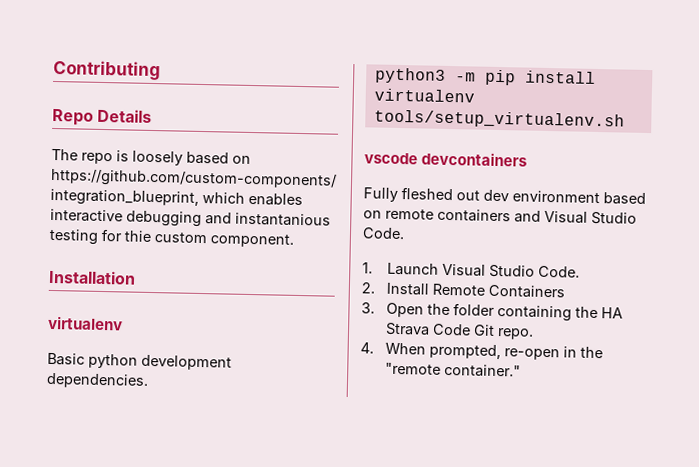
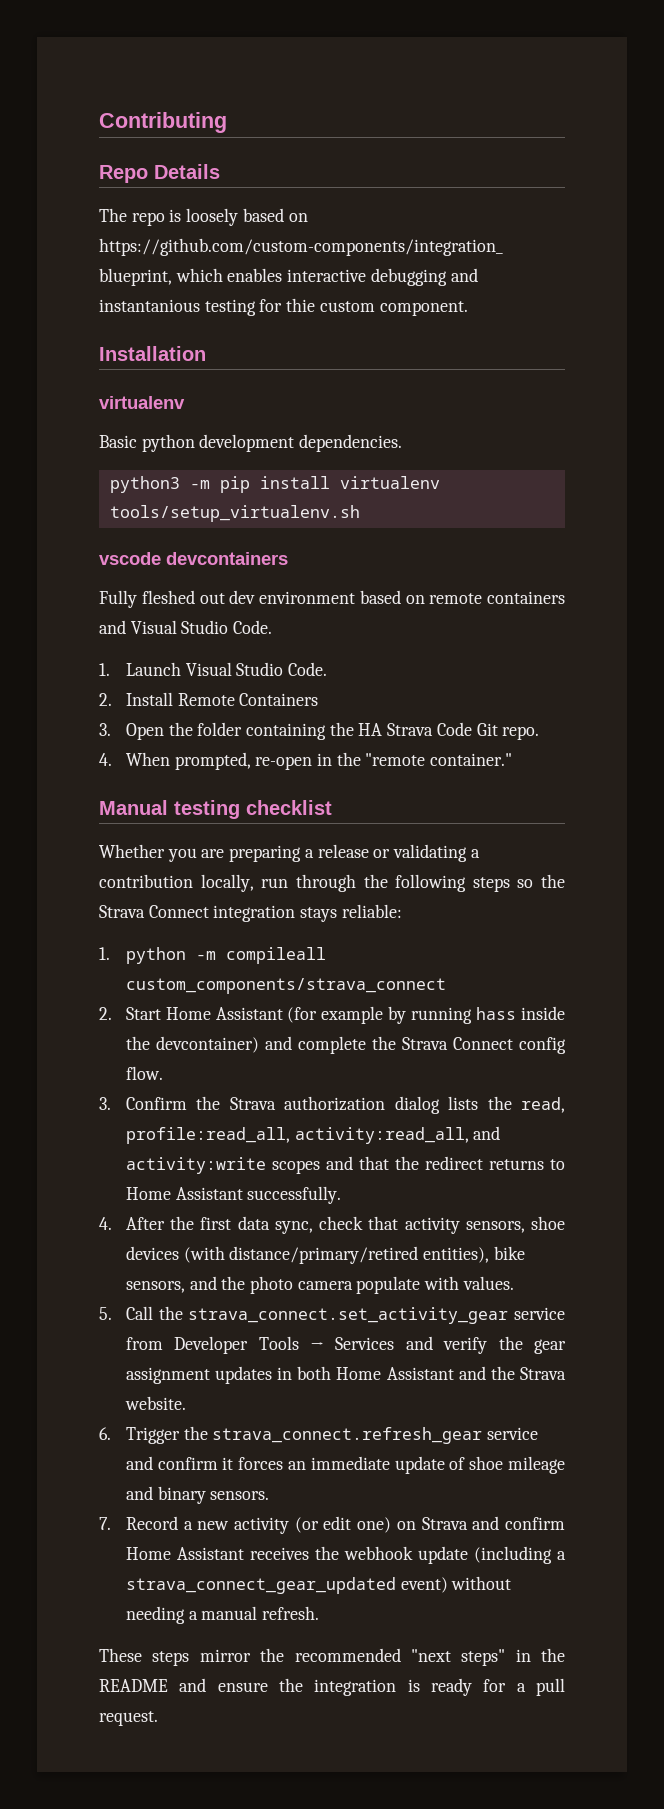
(521, 370) none -> [99,800,332,819] [99,844,480,862] [99,874,565,892] [99,904,402,922] [99,947,326,964] [125,978,446,994] [99,1006,565,1024] [125,1036,567,1054] [125,1066,163,1080] [99,1096,565,1114] [125,1126,501,1144] [125,1156,566,1174] [125,1186,342,1204] [99,1216,565,1234] [125,1246,525,1264] [125,1276,514,1294] [99,1306,565,1324] [125,1336,567,1354] [125,1366,567,1384] [124,1396,186,1410] [99,1426,538,1444] [125,1456,566,1474] [125,1486,270,1504] [99,1516,566,1534] [125,1546,567,1564] [125,1576,512,1594] [125,1606,319,1624] [99,1648,565,1666] [99,1678,565,1696] [99,1711,158,1726] // Manual testing checklist // Whether you are preparing a release or validating a contribution locally, run through the following steps so the Strava Connect integration stays reliable: // 1. python -m compileall custom_components/strava_connect // 2. Start Home Assistant (for example by running hass inside the devcontainer) and complete the Strava Connect config flow. // 3. Confirm the Strava authorization dialog lists the read, profile:read_all, activity:read_all, and activity:write scopes and that the redirect returns to Home Assistant successfully. // 4. After the first data sync, check that activity sensors, shoe devices (with distance/primary/retired entities), bike sensors, and the photo camera populate with values. // 5. Call the strava_connect.set_activity_gear service from Developer Tools → Services and verify the gear assignment updates in both Home Assistant and the Strava website. // 6. Trigger the strava_connect.refresh_gear service and confirm it forces an immediate update of shoe mileage and binary sensors. // 7. Record a new activity (or edit one) on Strava and confirm Home Assistant receives the webhook update (including a strava_connect_gear_updated event) without needing a manual refresh. // These steps mirror the recommended "next steps" in the README and ensure the integration is ready for a pull request.

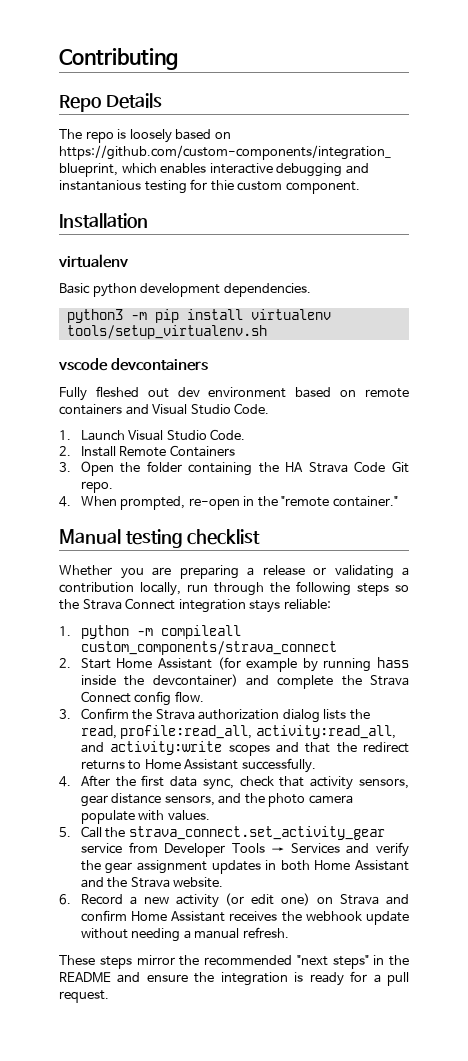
[531,1216,565,1230] [125,1246,525,1264] shoe devices (with distance/primary/retired entities), bike -> [80,793,162,807] gear distance
[125,1426,538,1444] [125,1456,566,1474] [125,1486,270,1504] [99,1517,111,1530] Trigger the strava_connect.refresh_gear service and confirm it forces an immediate update of shoe mileage and binary sensors. // 7. -> (71, 899) none
[473,1546,567,1564] [125,1577,448,1594] (including a strava_connect_gear_updated event) -> (409, 918) none

